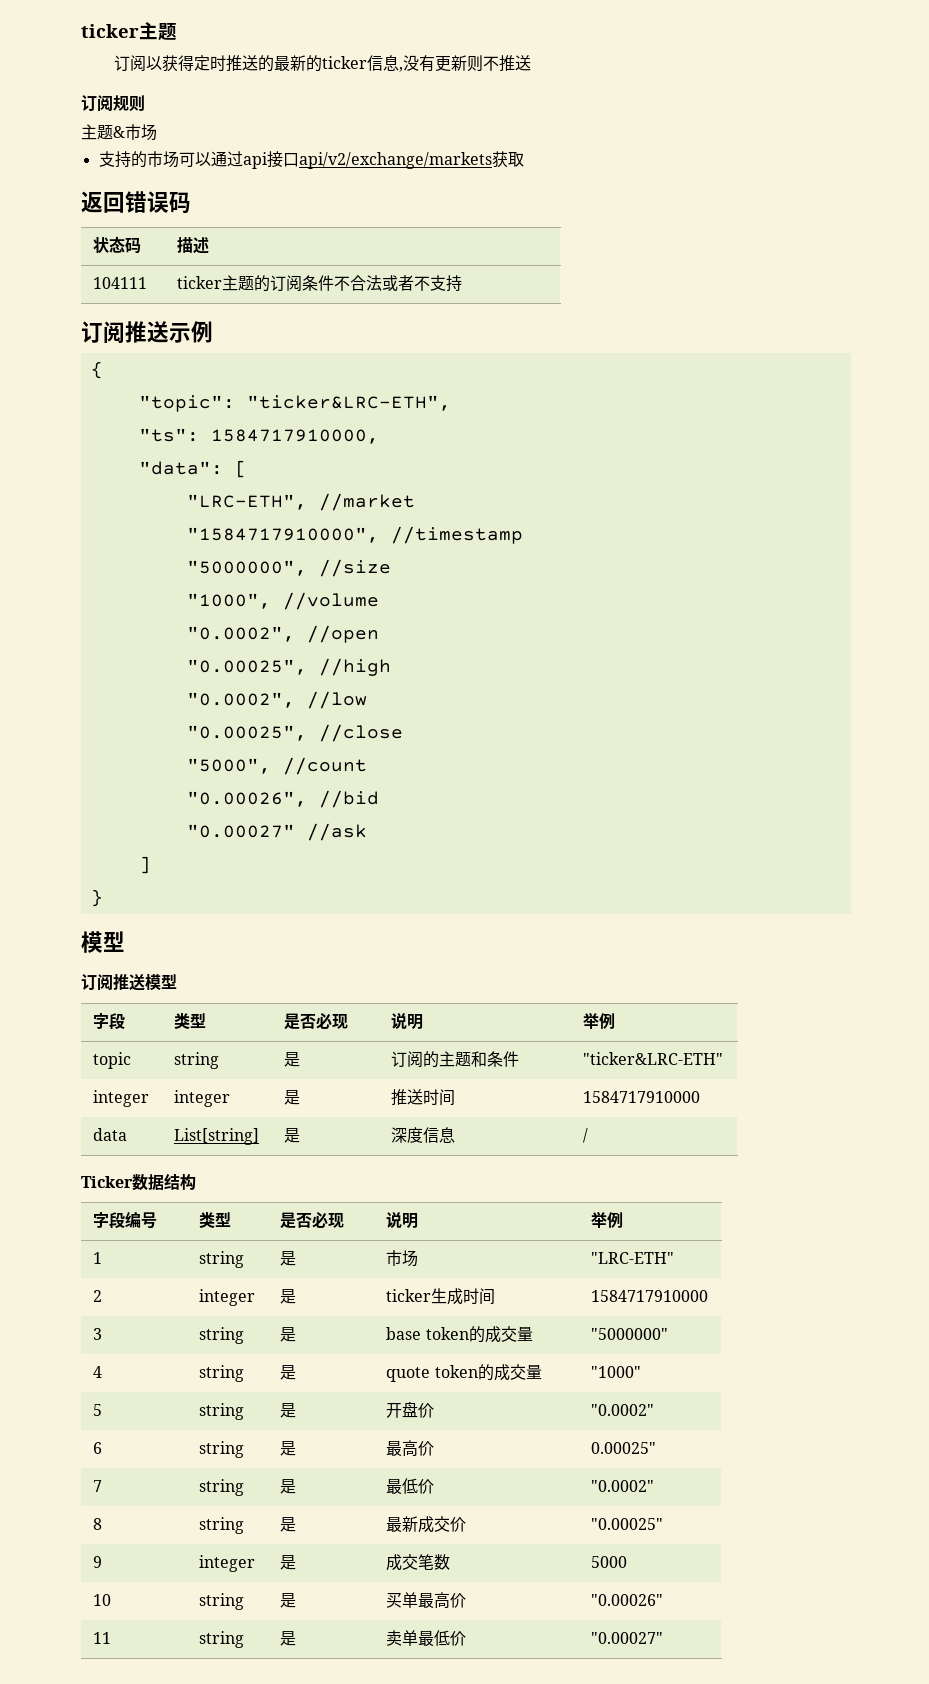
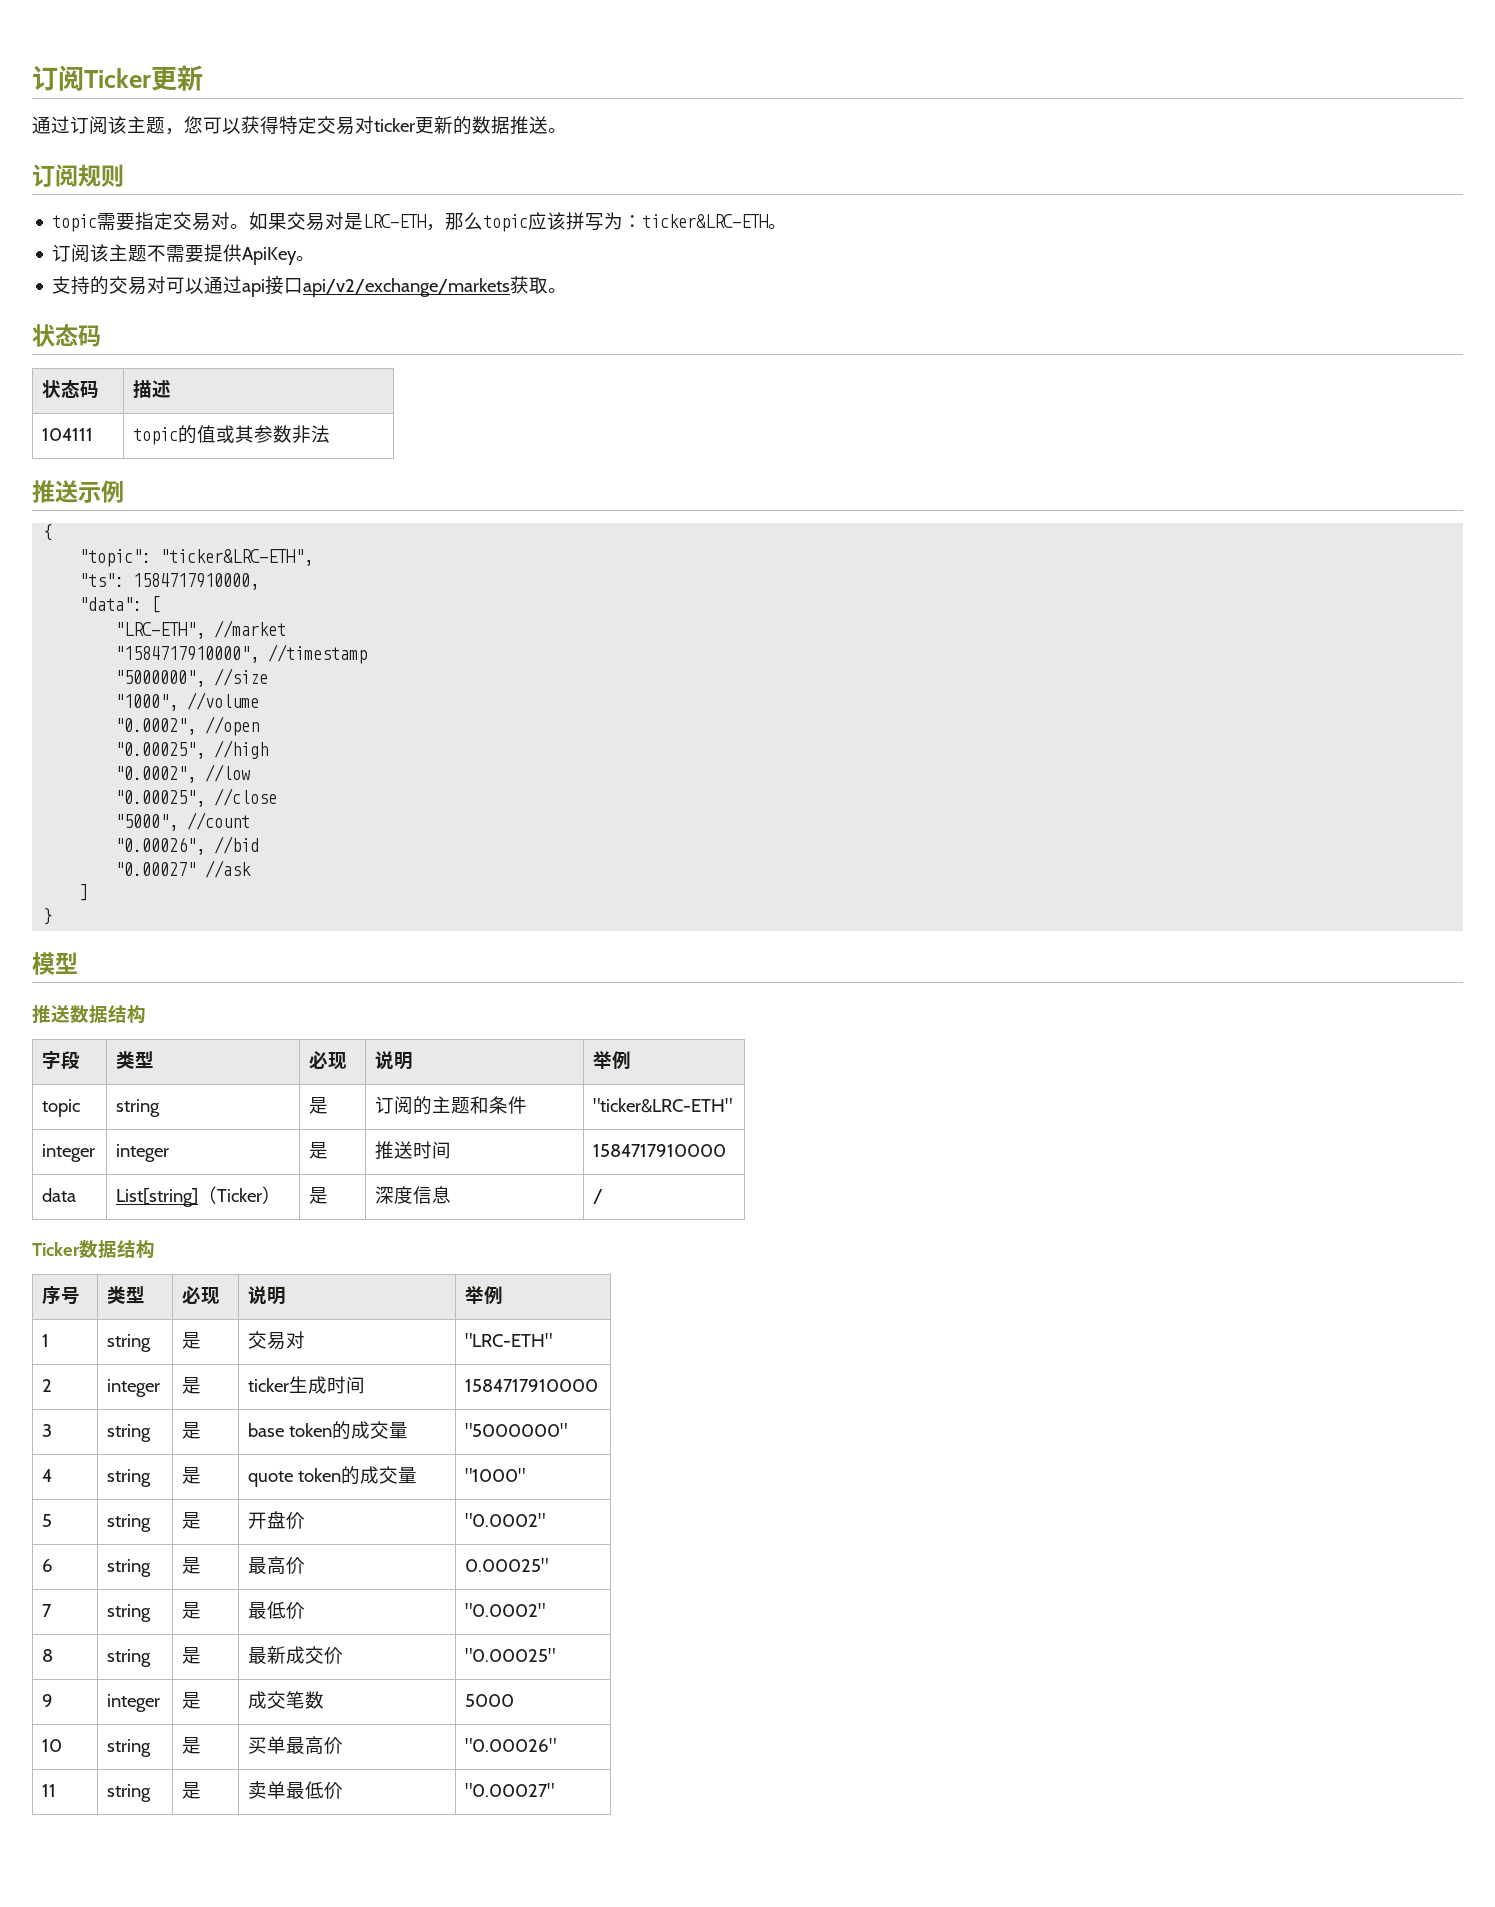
[81,22,177,41] [113,55,531,72] [81,95,145,112] [81,124,157,141] ticker主题 // 订阅以获得定时推送的最新的ticker信息,没有更新则不推送 // 订阅规则 // 主题&市场 -> [32,65,203,91] [32,116,567,135] [32,164,124,187] [52,212,788,232] [52,244,316,265] 订阅Ticker更新 // 通过订阅该主题，您可以获得特定交易对ticker更新的数据推送。 // 订阅规则 // topic需要指定交易对。如果交易对是LRC-ETH，那么topic应该拼写为：ticker&LRC-ETH。 // 订阅该主题不需要提供ApiKey。
[146,151,179,168] 市场 -> [109,276,167,295] 交易对
[81,191,169,213] // 返回错误 -> [548,288,568,293] [32,324,78,347] 。 // 状态
[177,275,463,292] [81,321,125,344] ticker主题的订阅条件不合法或者不支持 // 订阅 -> [133,425,331,445] topic的值或其参数非法 //
[81,974,177,991] 订阅推送模型 -> [32,1005,146,1024] 推送数据结构
[284,1013,317,1030] 是否 -> (155, 1060) none
(260, 1136) none -> [198,1186,282,1204] （Ticker）
[93,1211,142,1229] 字段编 -> [42,1286,62,1305] 序
[280,1212,313,1229] 是否 -> (146, 1295) none
[386,1250,419,1267] 市场 -> [248,1331,306,1350] 交易对

